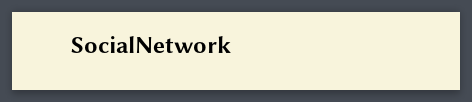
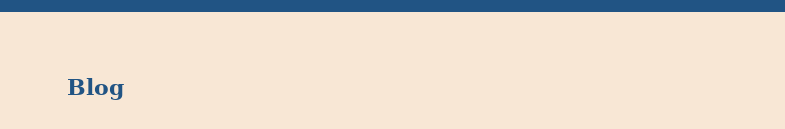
[71,36,231,53] SocialNetwork -> [67,78,124,100] Blog

